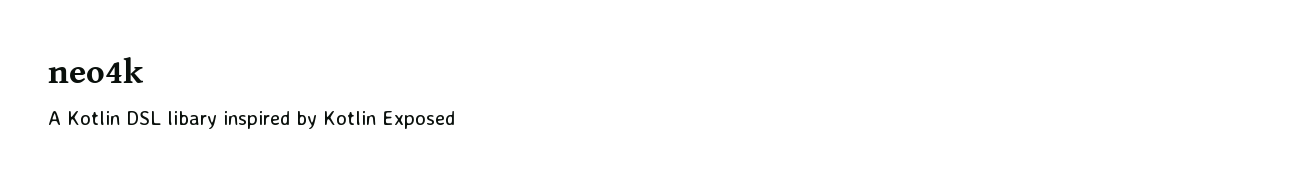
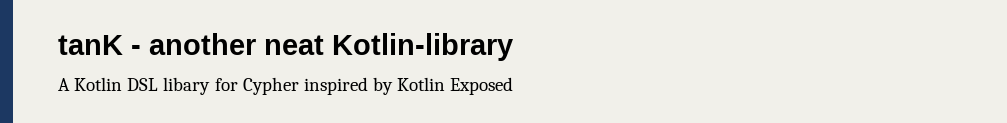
[48,57,144,83] neo4k -> [58,33,513,61] tanK - another neat Kotlin-library
(217, 120) none -> [214,77,299,95] for Cypher

